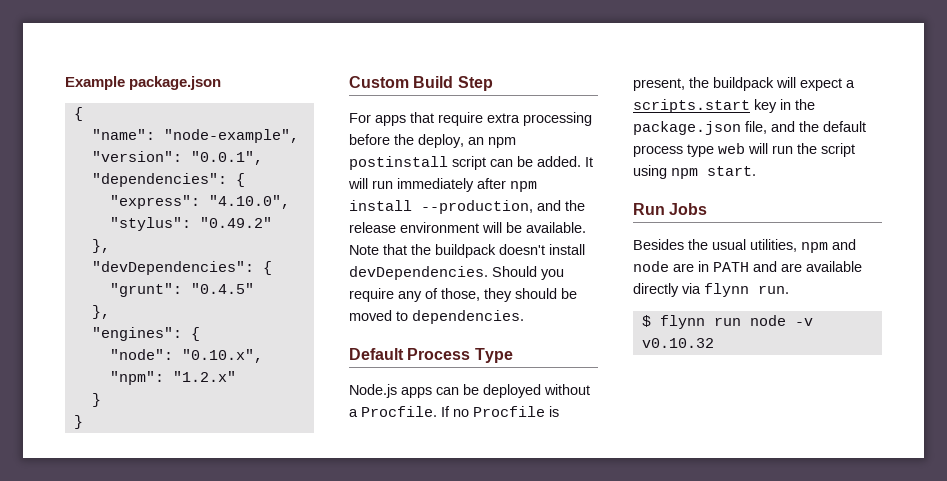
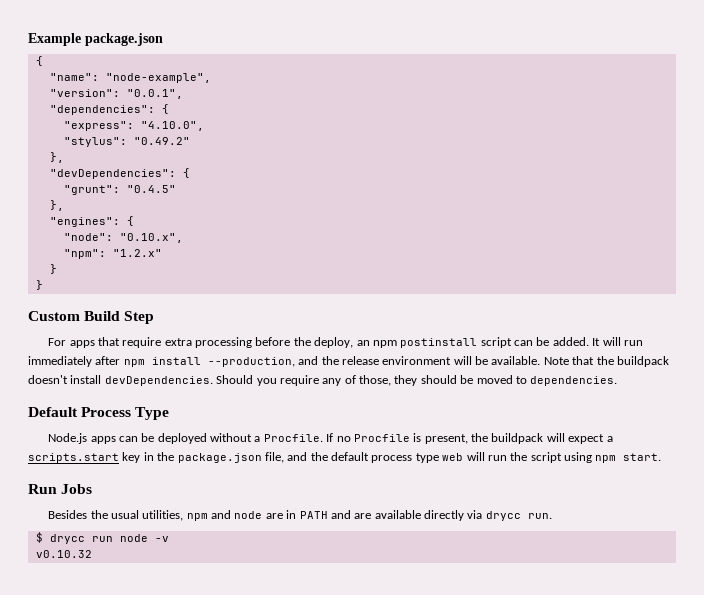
[704,283,749,297] flynn -> [485,511,521,521] drycc
[659,315,705,329] flynn -> [49,534,85,544] drycc

